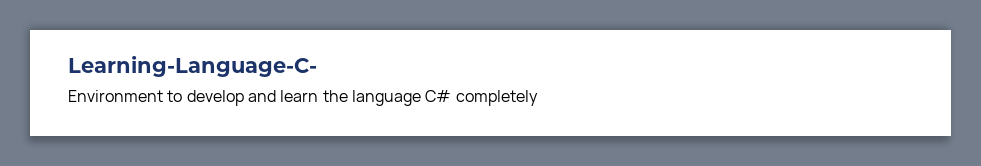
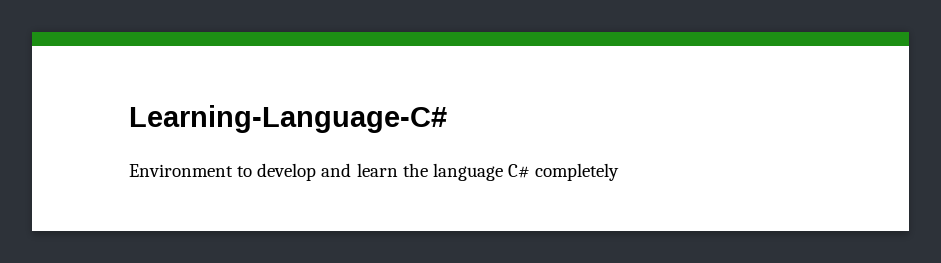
[68,56,317,77] Learning-Language-C- -> [129,105,447,133] Learning-Language-C#

